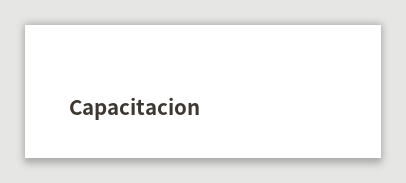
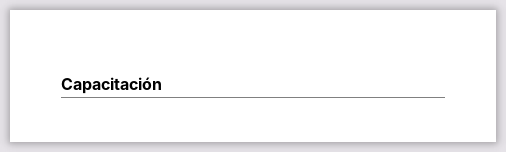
[69,97,200,120] Capacitacion -> [61,77,162,94] Capacitación

